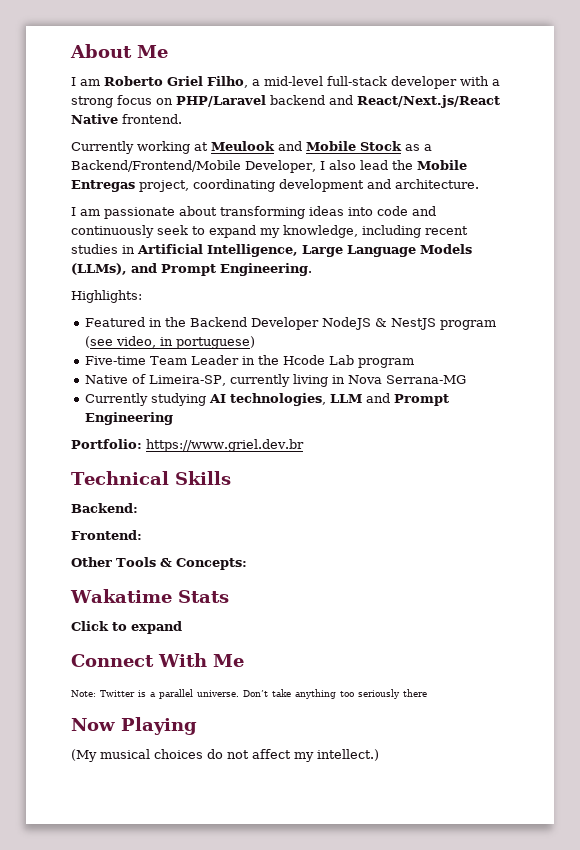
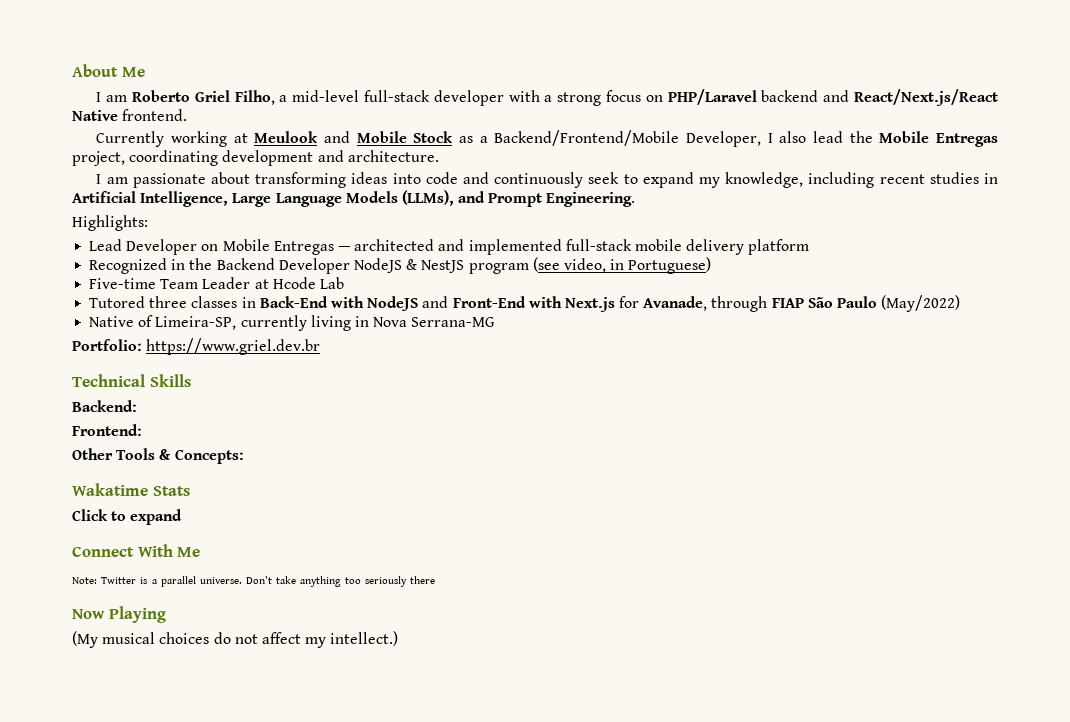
[85,317,146,327] Featured -> [89,239,810,255] [89,258,168,274] Lead Developer on Mobile Entregas — architected and implemented full-stack mobile delivery platform // Recognized
[176,336,256,349] portuguese) -> [628,257,712,274] Portuguese)
[242,355,280,365] in the -> [254,279,269,289] at
[358,358,415,368] program -> [89,295,961,312] // Tutored three classes in Back-End with NodeJS and Front-End with Next.js for Avanade, through FIAP São Paulo (May/2022)
[85,393,450,406] [85,412,174,425] // Currently studying AI technologies, LLM and Prompt Engineering -> (496, 322) none

